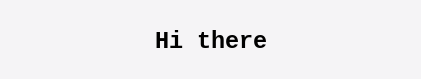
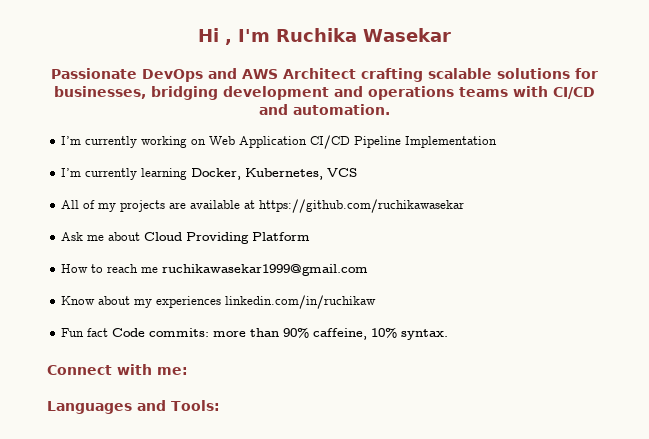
[196,30,267,48] there -> [225,28,451,45] [51,68,598,82] [54,86,595,100] [259,104,390,115] [61,135,498,149] [61,168,358,180] [61,199,465,213] [61,232,311,244] [61,264,369,276] [61,295,377,309] [61,328,449,340] [47,364,188,375] [47,400,220,414] , I'm Ruchika Wasekar // Passionate DevOps and AWS Architect crafting scalable solutions for businesses, bridging development and operations teams with CI/CD and automation. // I’m currently working on Web Application CI/CD Pipeline Implementation // I’m currently learning Docker, Kubernetes, VCS // All of my projects are available at https://github.com/ruchikawasekar // Ask me about Cloud Providing Platform // How to reach me ruchikawasekar1999@gmail.com // Know about my experiences linkedin.com/in/ruchikaw // Fun fact Code commits: more than 90% caffeine, 10% syntax. // Connect with me: // Languages and Tools:

